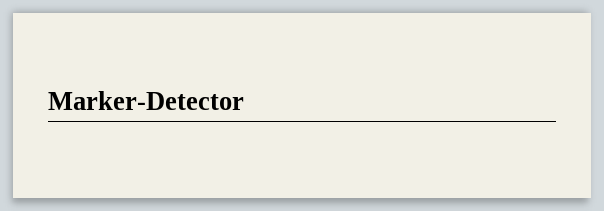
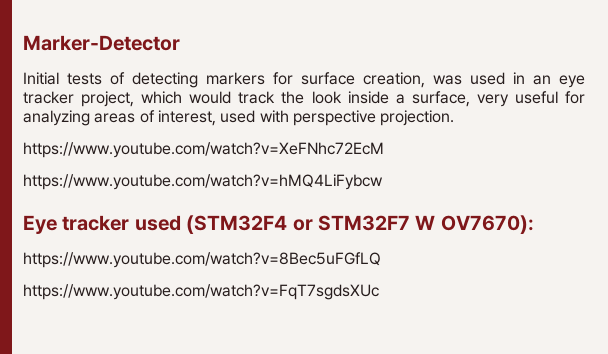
(244, 100) none -> [23,72,585,88] [23,91,585,107] [23,110,455,126] [23,142,384,158] [23,174,383,190] [23,215,534,234] [23,252,381,268] [23,284,379,300] // Initial tests of detecting markers for surface creation, was used in an eye tracker project, which would track the look inside a surface, very useful for analyzing areas of interest, used with perspective projection. // https://www.youtube.com/watch?v=XeFNhc72EcM // https://www.youtube.com/watch?v=hMQ4LiFybcw // Eye tracker used (STM32F4 or STM32F7 W OV7670): // https://www.youtube.com/watch?v=8Bec5uFGfLQ // https://www.youtube.com/watch?v=FqT7sgdsXUc

